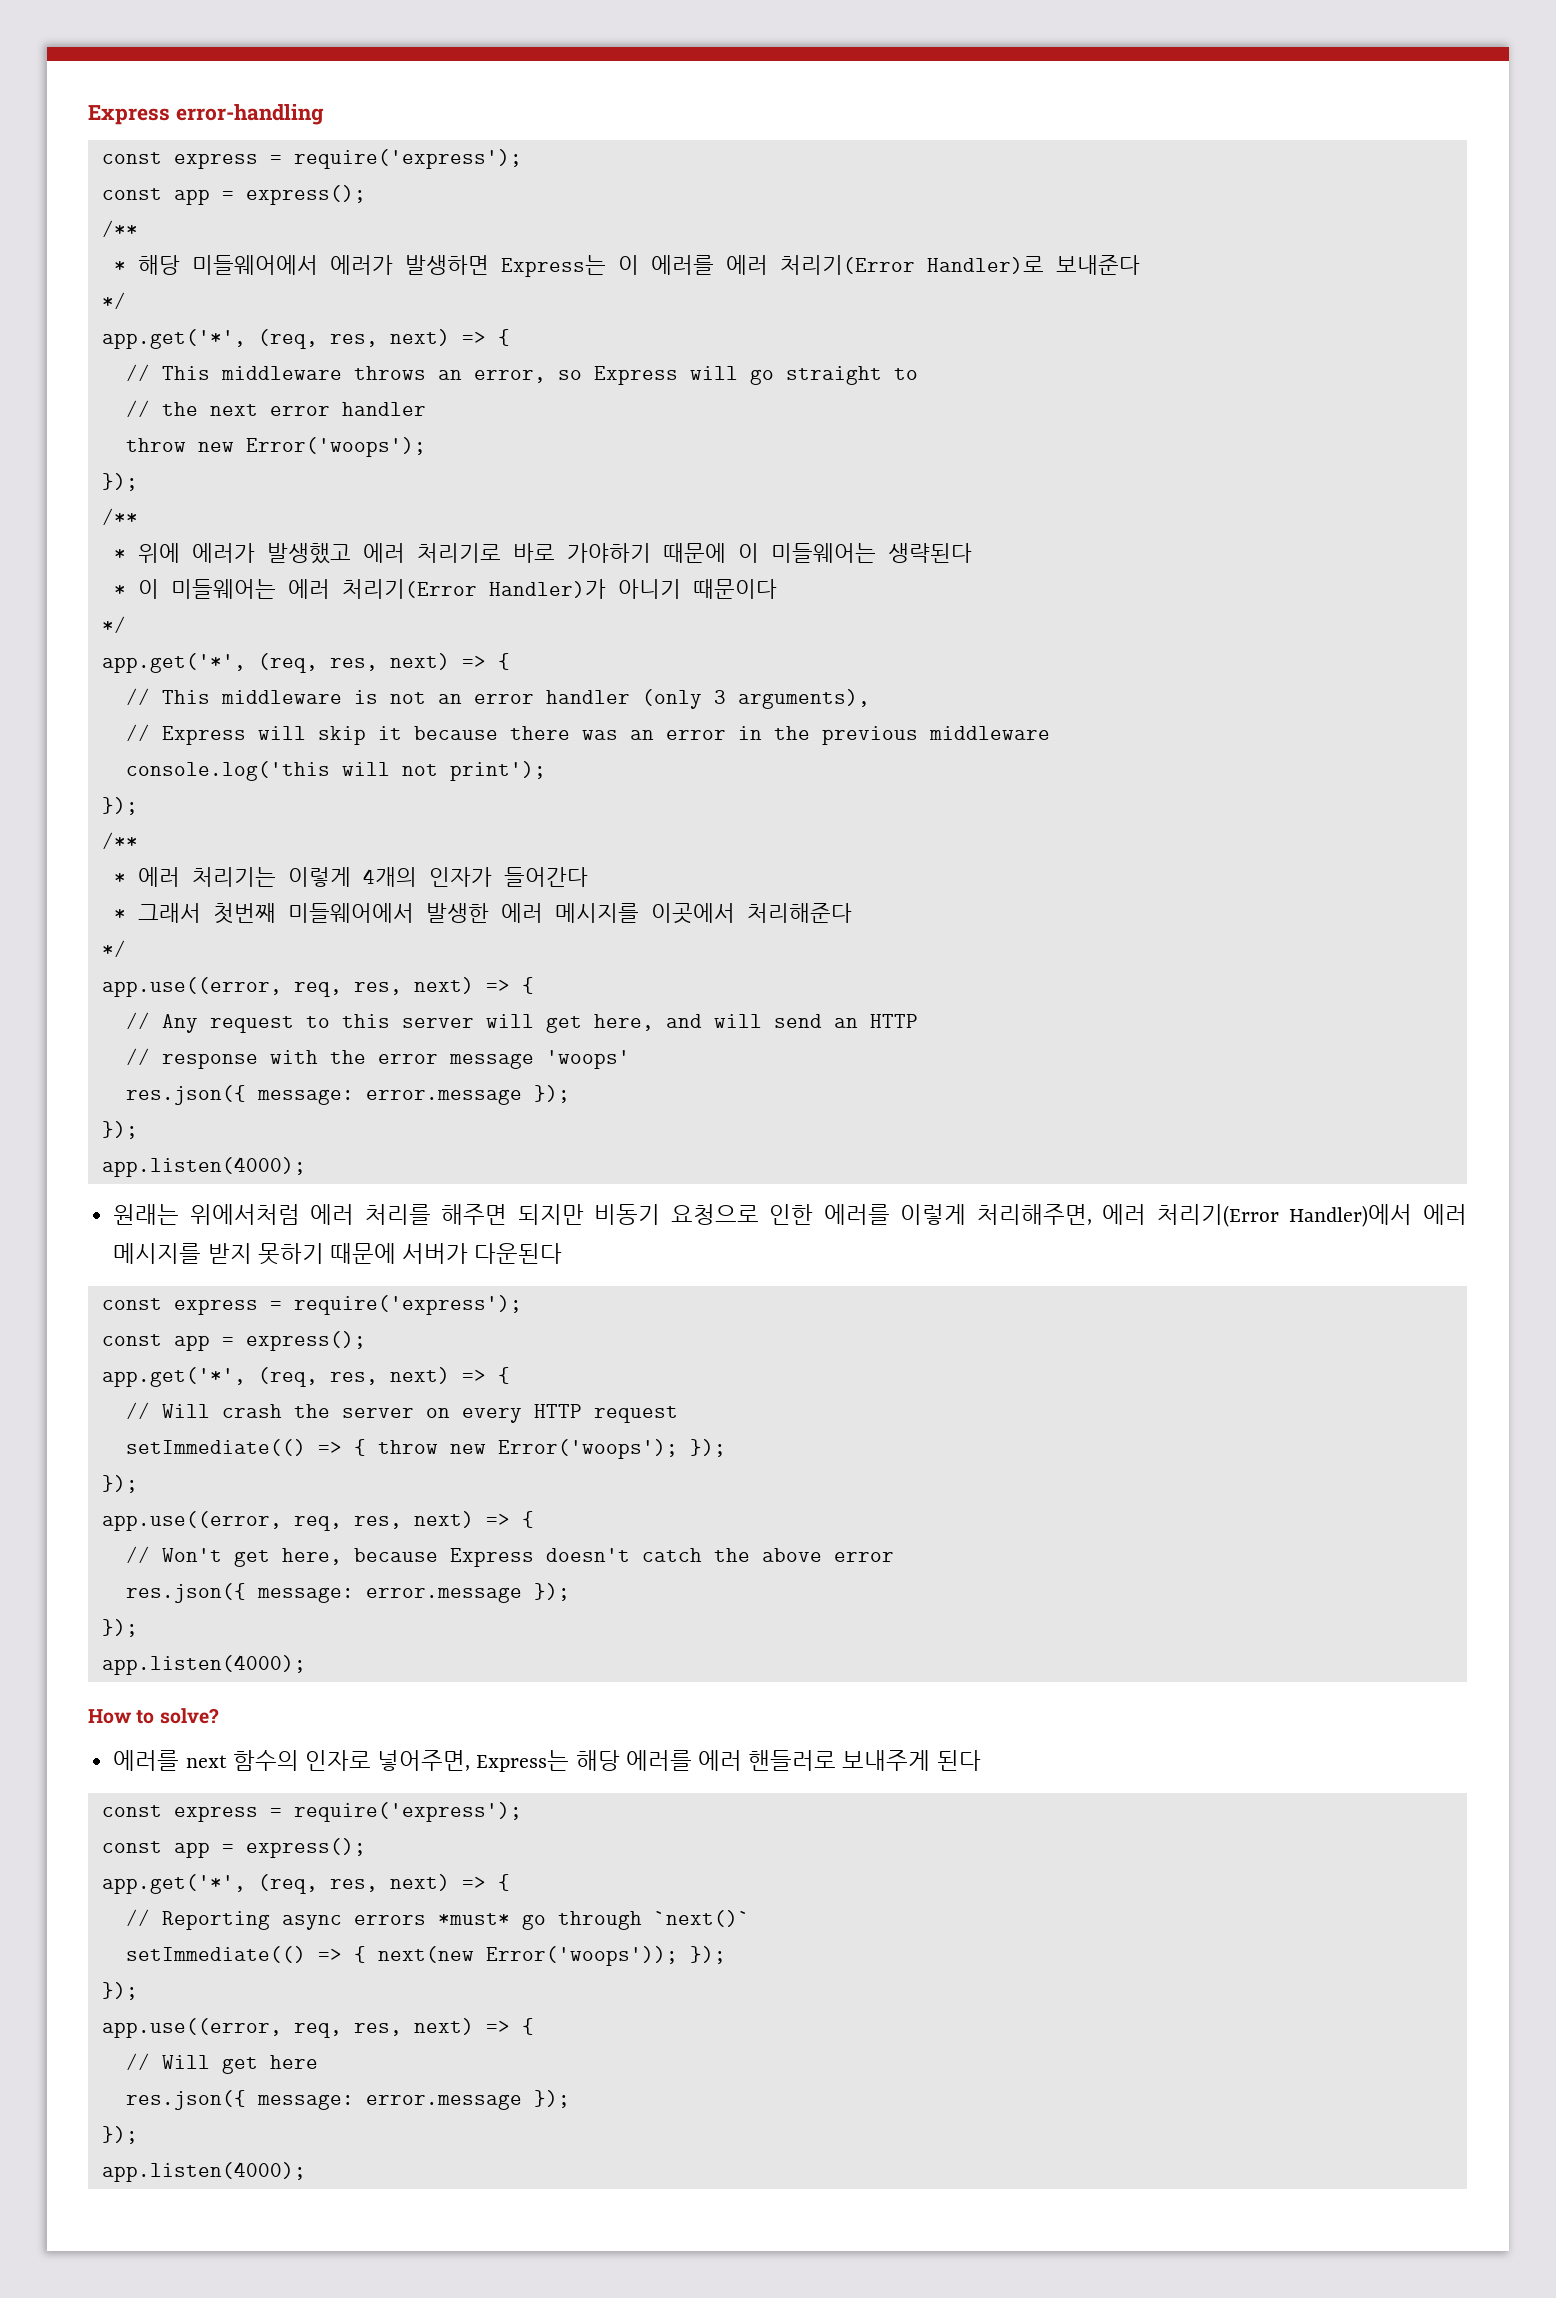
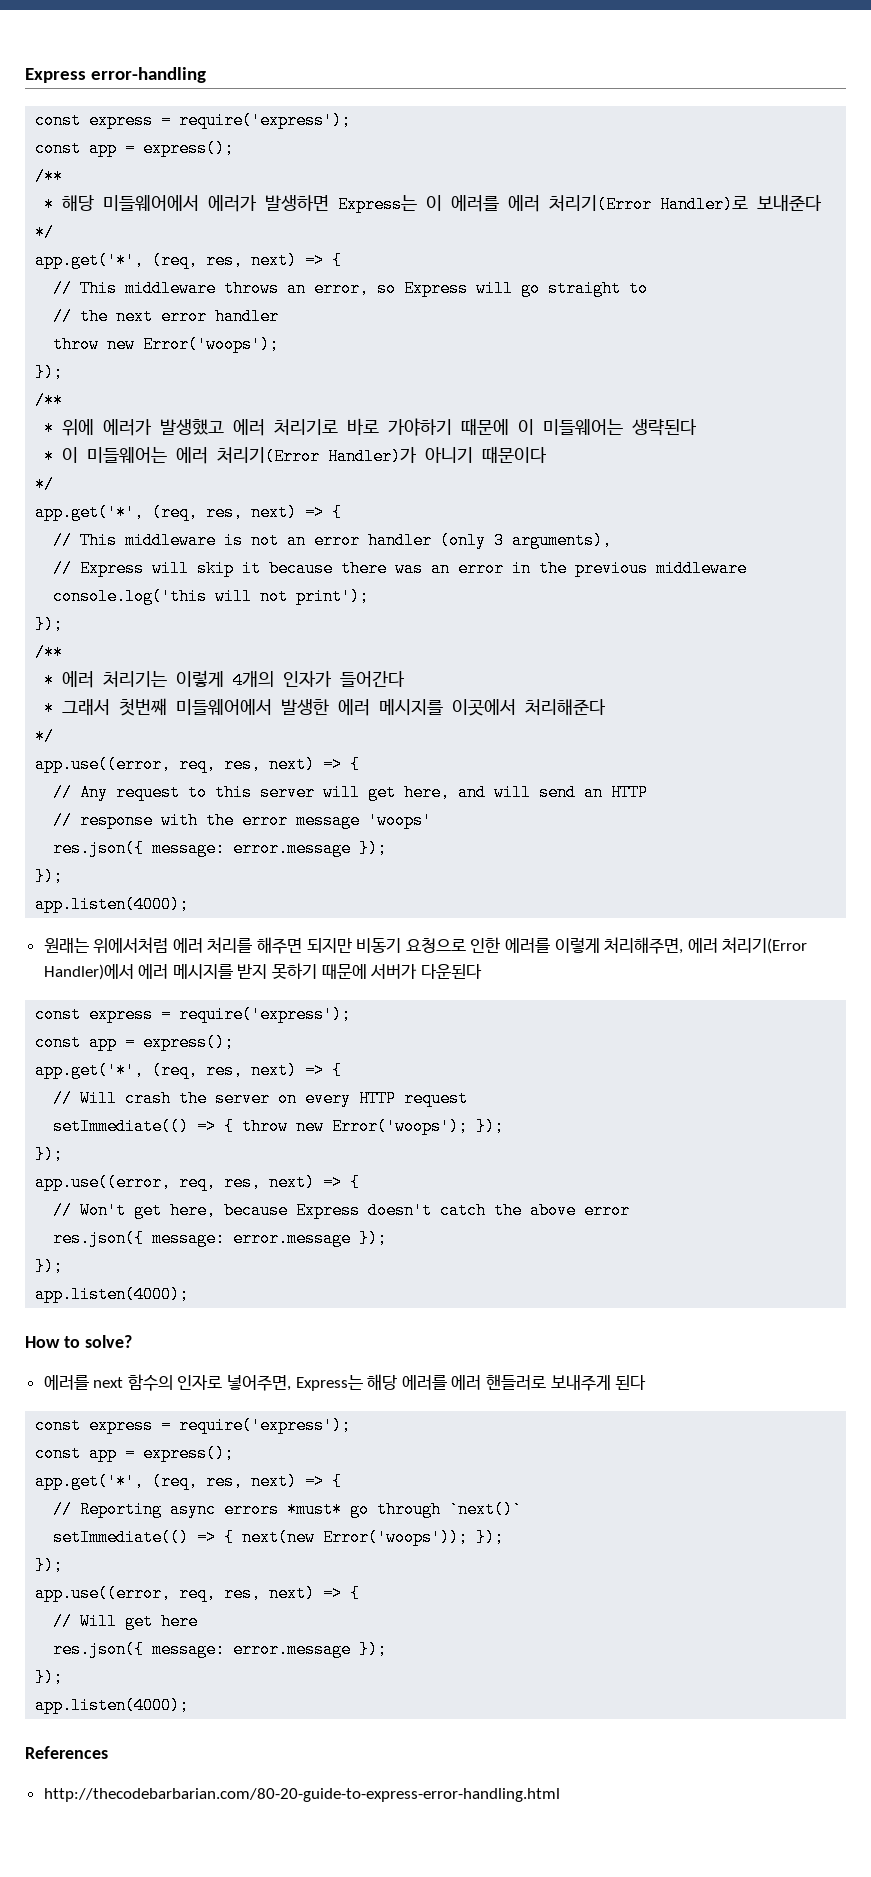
(306, 2172) none -> [25,1746,108,1759] [43,1788,560,1802] // References // http://thecodebarbarian.com/80-20-guide-to-express-error-handling.html

